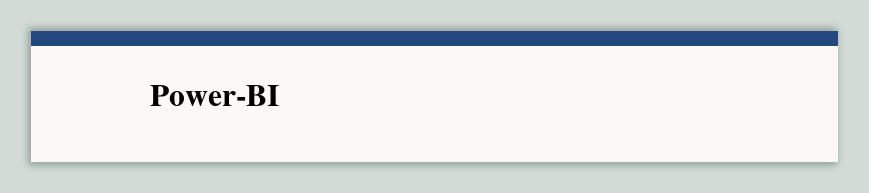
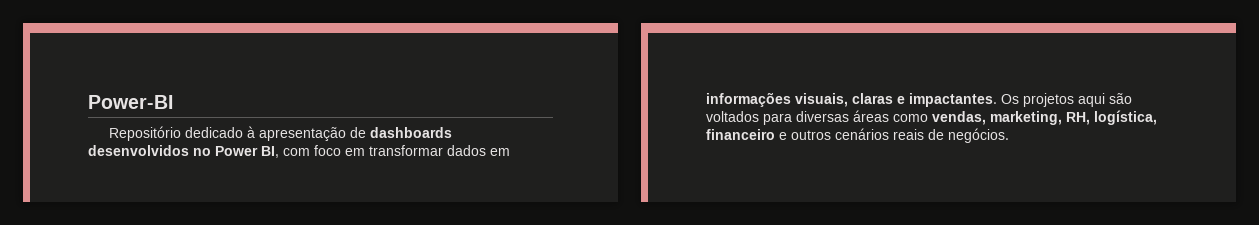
(279, 95) none -> [108,126,452,141] [88,145,510,158] [706,92,1132,107] [706,110,1157,125] [706,128,1009,143] // Repositório dedicado à apresentação de dashboards desenvolvidos no Power BI, com foco em transformar dados em informações visuais, claras e impactantes. Os projetos aqui são voltados para diversas áreas como vendas, marketing, RH, logística, financeiro e outros cenários reais de negócios.

